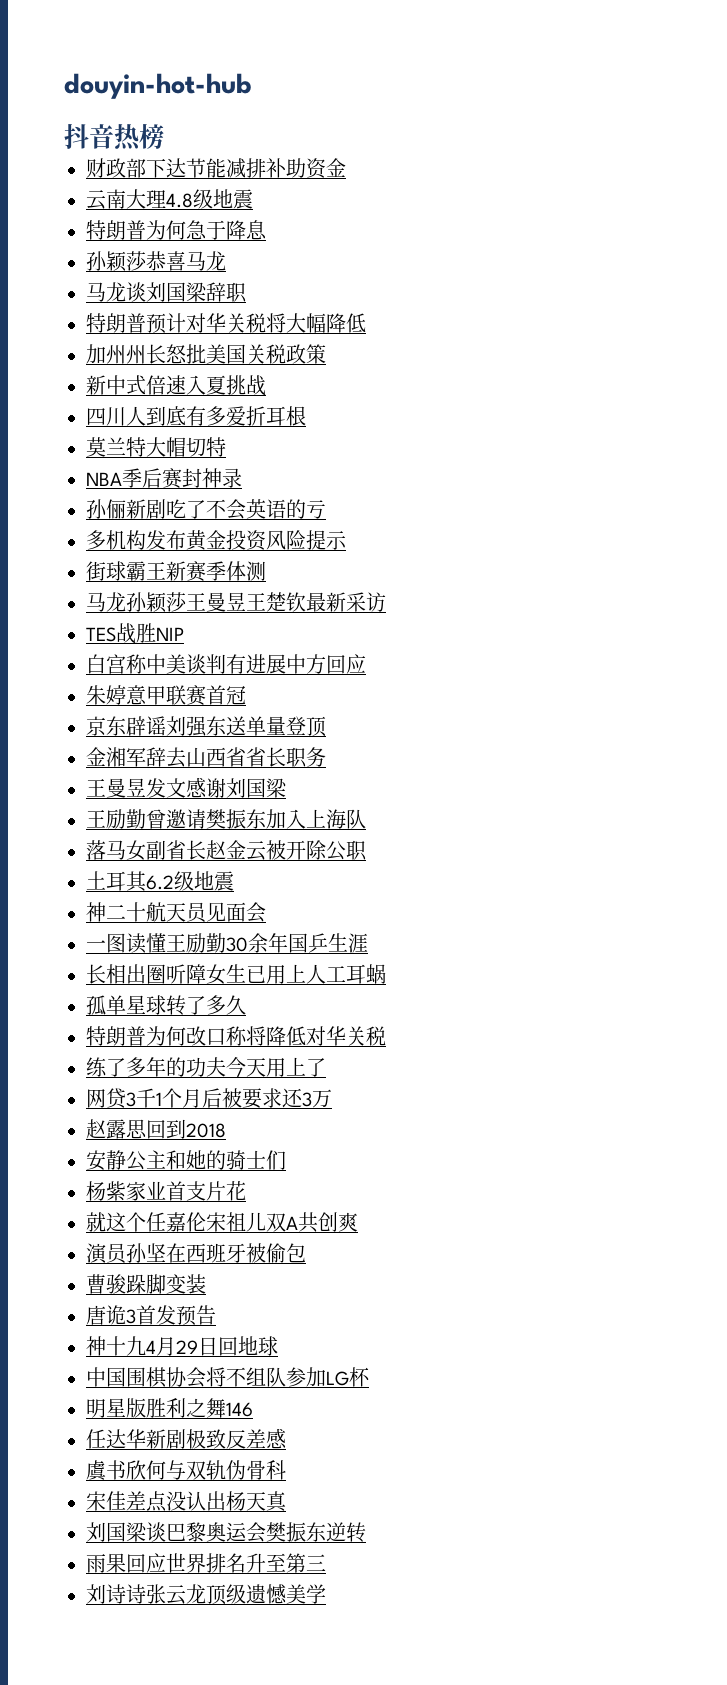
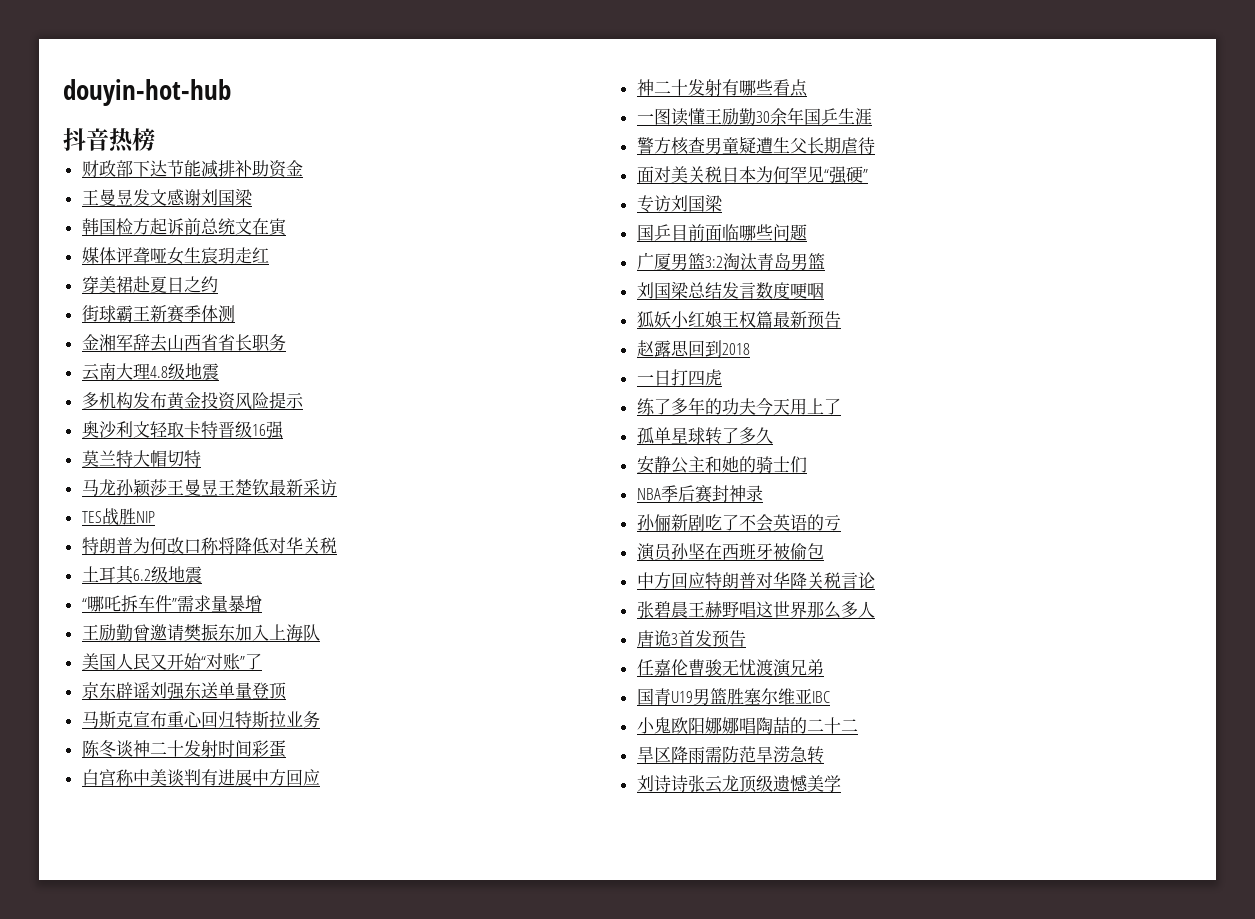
(346, 167) none -> [81,188,253,206] [81,218,287,236] [81,247,269,265] [81,276,218,293] [81,305,235,323] [81,334,286,352] // 王曼昱发文感谢刘国梁 // 韩国检方起诉前总统文在寅 // 媒体评聋哑女生宸玥走红 // 穿美裙赴夏日之约 // 街球霸王新赛季体测 // 金湘军辞去山西省省长职务
[86,220,267,240] [86,251,226,272] [86,282,247,303] [86,313,366,334] [86,344,326,364] [86,375,266,396] [86,406,306,426] [86,437,226,457] 特朗普为何急于降息 // 孙颖莎恭喜马龙 // 马龙谈刘国梁辞职 // 特朗普预计对华关税将大幅降低 // 加州州长怒批美国关税政策 // 新中式倍速入夏挑战 // 四川人到底有多爱折耳根 // 莫兰特大帽切特 -> [81,391,304,410] [81,421,284,439] [81,450,201,468] [81,479,337,497] [81,508,155,526] [81,537,337,555] [81,565,202,584] [81,595,262,612] [81,623,320,642] [81,653,262,670] [81,682,287,700] [81,711,320,729] [81,740,286,758] [81,769,320,786] [636,79,808,97] [636,107,872,126] [636,136,875,155] [636,166,868,184] [636,194,723,213] [636,224,807,241] [636,252,825,270] [636,281,824,299] [636,311,841,329] [636,340,750,357] [636,369,722,386] [636,397,841,416] [636,427,773,445] [636,456,807,474] 多机构发布黄金投资风险提示 // 奥沙利文轻取卡特晋级16强 // 莫兰特大帽切特 // 马龙孙颖莎王曼昱王楚钦最新采访 // TES战胜NIP // 特朗普为何改口称将降低对华关税 // 土耳其6.2级地震 // “哪吒拆车件”需求量暴增 // 王励勤曾邀请樊振东加入上海队 // 美国人民又开始“对账”了 // 京东辟谣刘强东送单量登顶 // 马斯克宣布重心回归特斯拉业务 // 陈冬谈神二十发射时间彩蛋 // 白宫称中美谈判有进展中方回应 // 神二十发射有哪些看点 // 一图读懂王励勤30余年国乒生涯 // 警方核查男童疑遭生父长期虐待 // 面对美关税日本为何罕见“强硬” // 专访刘国梁 // 国乒目前面临哪些问题 // 广厦男篮3:2淘汰青岛男篮 // 刘国梁总结发言数度哽咽 // 狐妖小红娘王权篇最新预告 // 赵露思回到2018 // 一日打四虎 // 练了多年的功夫今天用上了 // 孤单星球转了多久 // 安静公主和她的骑士们
[86,530,347,551] [86,561,266,582] [86,592,386,613] [86,623,184,644] [86,654,366,674] [86,685,246,706] [86,716,327,737] [86,747,326,768] [86,777,287,798] [86,809,366,829] [86,840,367,861] [86,871,234,892] [86,902,266,923] [86,933,368,954] [86,964,386,985] [86,995,246,1016] [86,1026,386,1046] [86,1057,326,1078] [86,1088,332,1109] [86,1119,226,1139] [86,1150,286,1171] [86,1181,246,1201] [86,1212,358,1233] // 多机构发布黄金投资风险提示 // 街球霸王新赛季体测 // 马龙孙颖莎王曼昱王楚钦最新采访 // TES战胜NIP // 白宫称中美谈判有进展中方回应 // 朱婷意甲联赛首冠 // 京东辟谣刘强东送单量登顶 // 金湘军辞去山西省省长职务 // 王曼昱发文感谢刘国梁 // 王励勤曾邀请樊振东加入上海队 // 落马女副省长赵金云被开除公职 // 土耳其6.2级地震 // 神二十航天员见面会 // 一图读懂王励勤30余年国乒生涯 // 长相出圈听障女生已用上人工耳蜗 // 孤单星球转了多久 // 特朗普为何改口称将降低对华关税 // 练了多年的功夫今天用上了 // 网贷3千1个月后被要求还3万 // 赵露思回到2018 // 安静公主和她的骑士们 // 杨紫家业首支片花 // 就这个任嘉伦宋祖儿双A共创爽 -> (841, 522) none
[86,1274,206,1294] [86,1305,216,1326] [86,1336,278,1356] [86,1367,370,1388] [86,1398,253,1418] [86,1428,287,1449] [86,1460,286,1481] [86,1491,287,1512] [86,1522,366,1543] [86,1553,326,1573] 曹骏跺脚变装 // 唐诡3首发预告 // 神十九4月29日回地球 // 中国围棋协会将不组队参加LG杯 // 明星版胜利之舞146 // 任达华新剧极致反差感 // 虞书欣何与双轨伪骨科 // 宋佳差点没认出杨天真 // 刘国梁谈巴黎奥运会樊振东逆转 // 雨果回应世界排名升至第三 -> [636,572,875,590] [636,601,875,619] [636,630,746,648] [636,659,824,677] [636,688,830,705] [636,717,858,734] [636,746,824,764] 中方回应特朗普对华降关税言论 // 张碧晨王赫野唱这世界那么多人 // 唐诡3首发预告 // 任嘉伦曹骏无忧渡演兄弟 // 国青U19男篮胜塞尔维亚IBC // 小鬼欧阳娜娜唱陶喆的二十二 // 旱区降雨需防范旱涝急转

